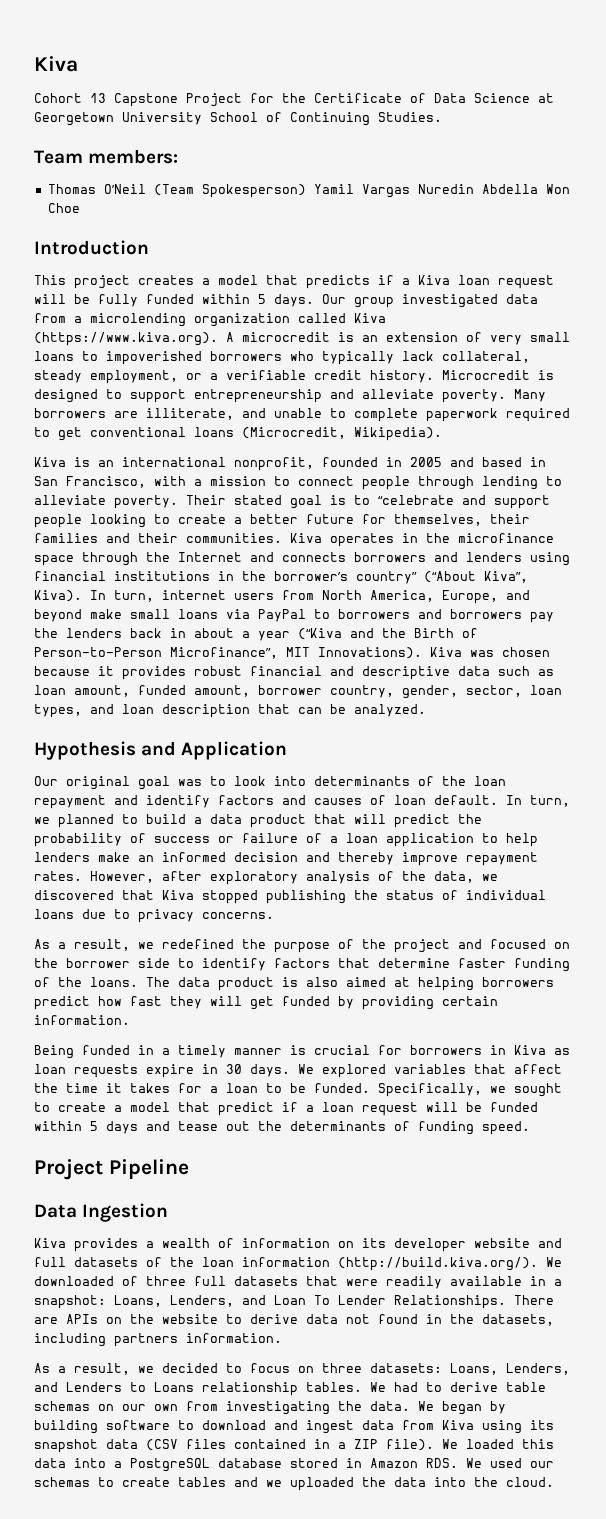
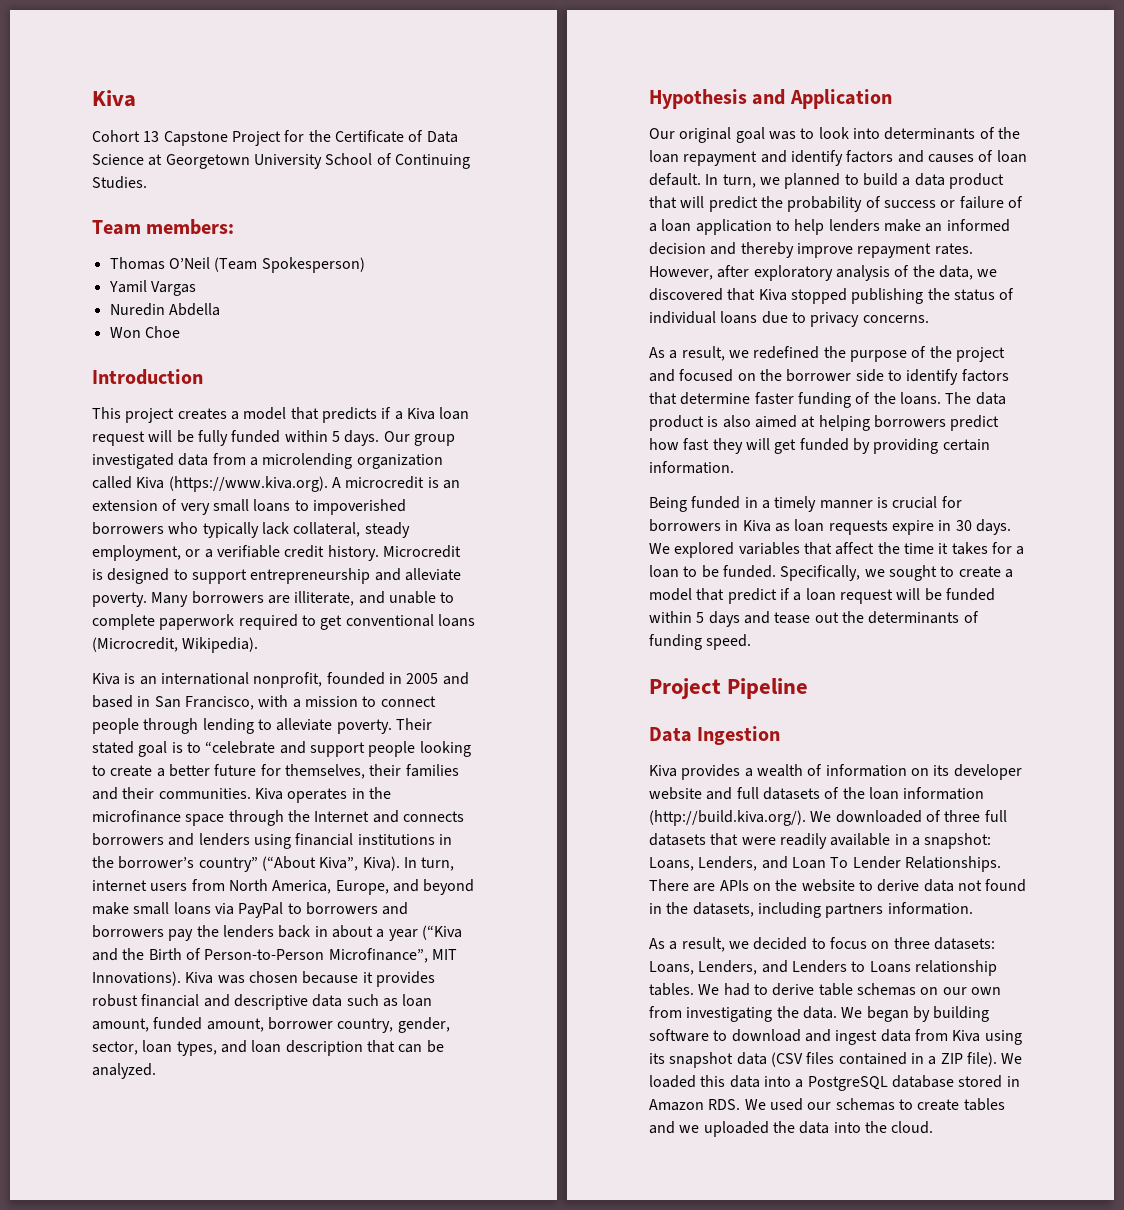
(306, 191) none -> (365, 265) //
(410, 191) none -> (196, 288) //
(538, 189) none -> (220, 309) //

